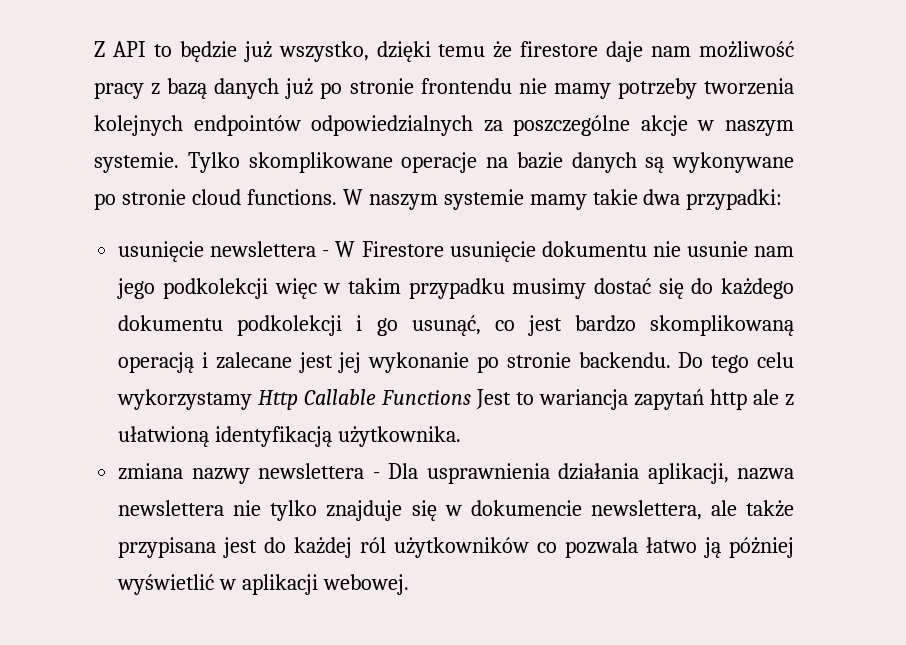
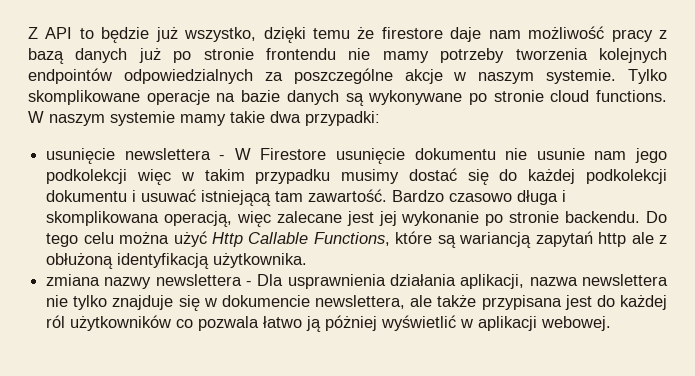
[720,278,794,299] [118,315,795,336] [118,352,208,373] każdego dokumentu podkolekcji i go usunąć, co jest bardzo skomplikowaną operacją i -> [528,169,668,184] [46,189,567,206] [46,211,271,227] każdej podkolekcji dokumentu i usuwać istniejącą tam zawartość. Bardzo czasowo długa i skomplikowana operacją, więc
[117,389,629,410] wykorzystamy Http Callable Functions Jest to wariancja -> [119,231,532,248] można użyć Http Callable Functions, które są wariancją
[118,426,210,447] ułatwioną -> [46,253,114,269] obłużoną

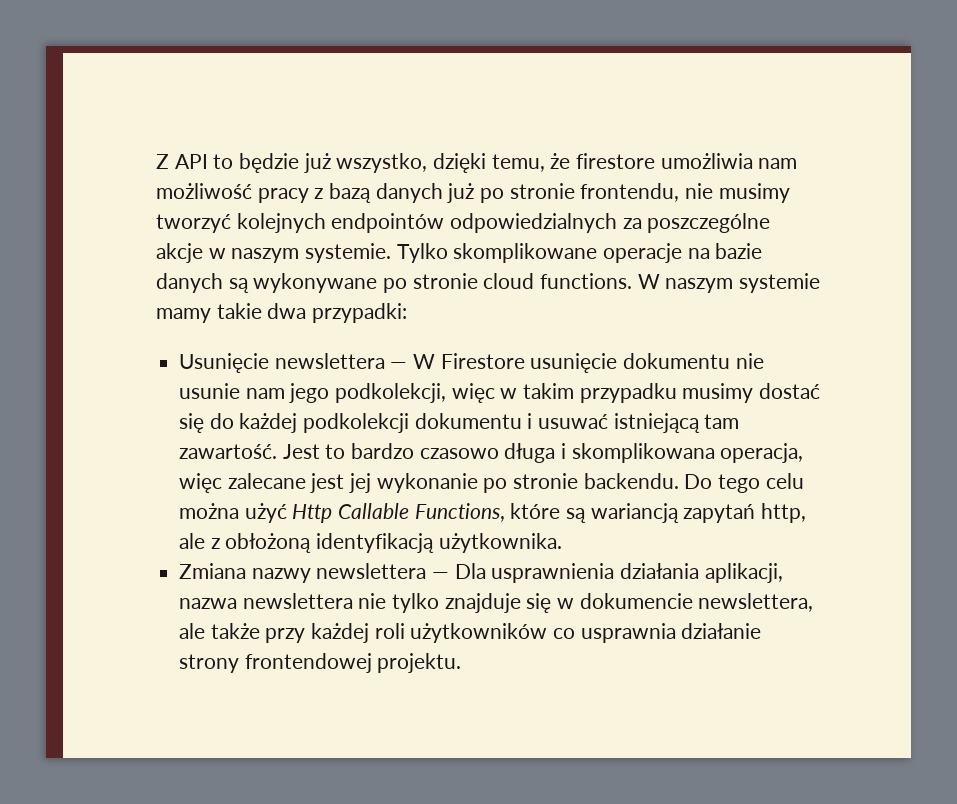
[313,28,350,39] temu -> [491,154,545,172] temu,
[450,27,482,42] daje -> [660,153,753,169] umożliwia
[266,48,588,63] frontendu nie mamy potrzeby tworzenia -> [580,183,790,203] [156,214,231,233] frontendu, nie musimy tworzyć
[46,148,226,164] usunięcie newslettera - -> [179,353,408,373] Usunięcie newslettera —
[46,169,128,184] podkolekcji -> [335,383,447,403] podkolekcji,
[392,190,445,202] Bardzo -> [282,443,415,459] Jest to bardzo
[164,211,233,227] operacją, -> [720,443,804,463] operacja,
[598,232,627,247] http -> [761,503,807,523] http,
[46,253,114,269] obłużoną -> [225,533,312,553] obłożoną
[46,274,101,286] zmiana -> [179,563,247,579] Zmiana
[246,281,253,286] - -> [432,572,450,579] —
[481,295,668,310] [46,315,612,332] przypisana jest do każdej ról użytkowników co pozwala łatwo ją póżniej wyświetlić w aplikacji webowej. -> [265,623,762,643] [179,653,462,673] przy każdej roli użytkowników co usprawnia działanie strony frontendowej projektu.

